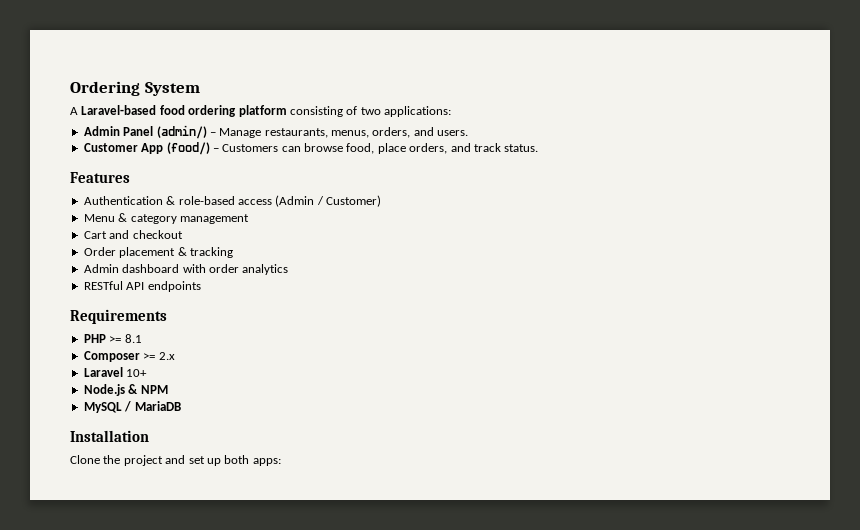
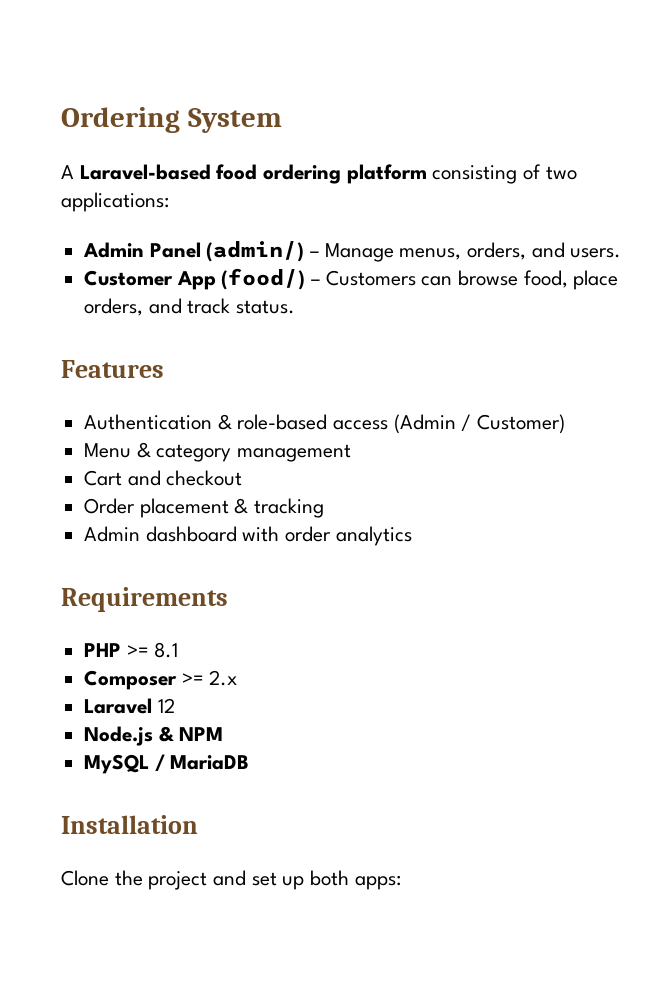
[264,128,328,138] restaurants, -> (394, 252) none
[83,281,201,292] // RESTful API endpoints -> (412, 536) none
[126,369,148,377] 10+ -> [157,698,175,713] 12

